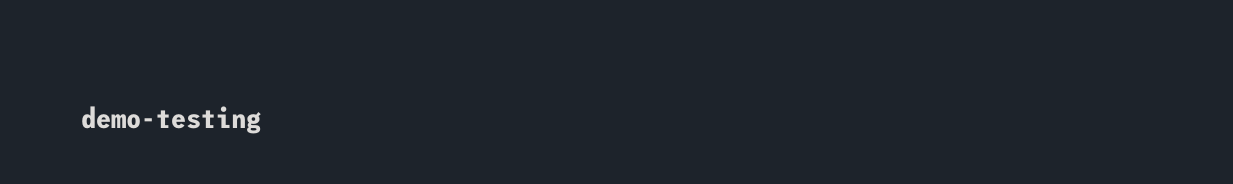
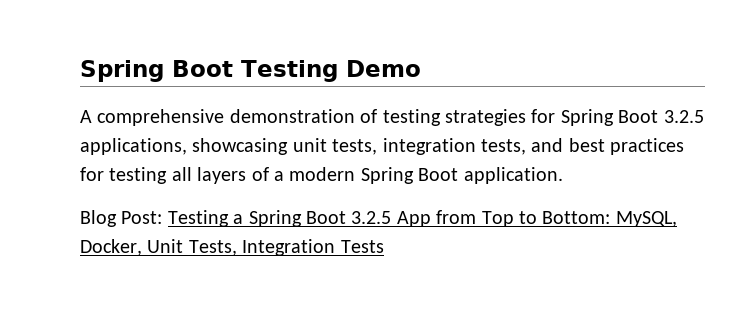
[81,106,261,134] demo-testing -> [80,60,421,82] [80,109,704,126] [80,138,685,155] [80,167,563,184] [80,210,677,227] [80,239,384,256] Spring Boot Testing Demo // A comprehensive demonstration of testing strategies for Spring Boot 3.2.5 applications, showcasing unit tests, integration tests, and best practices for testing all layers of a modern Spring Boot application. // Blog Post: Testing a Spring Boot 3.2.5 App from Top to Bottom: MySQL, Docker, Unit Tests, Integration Tests

